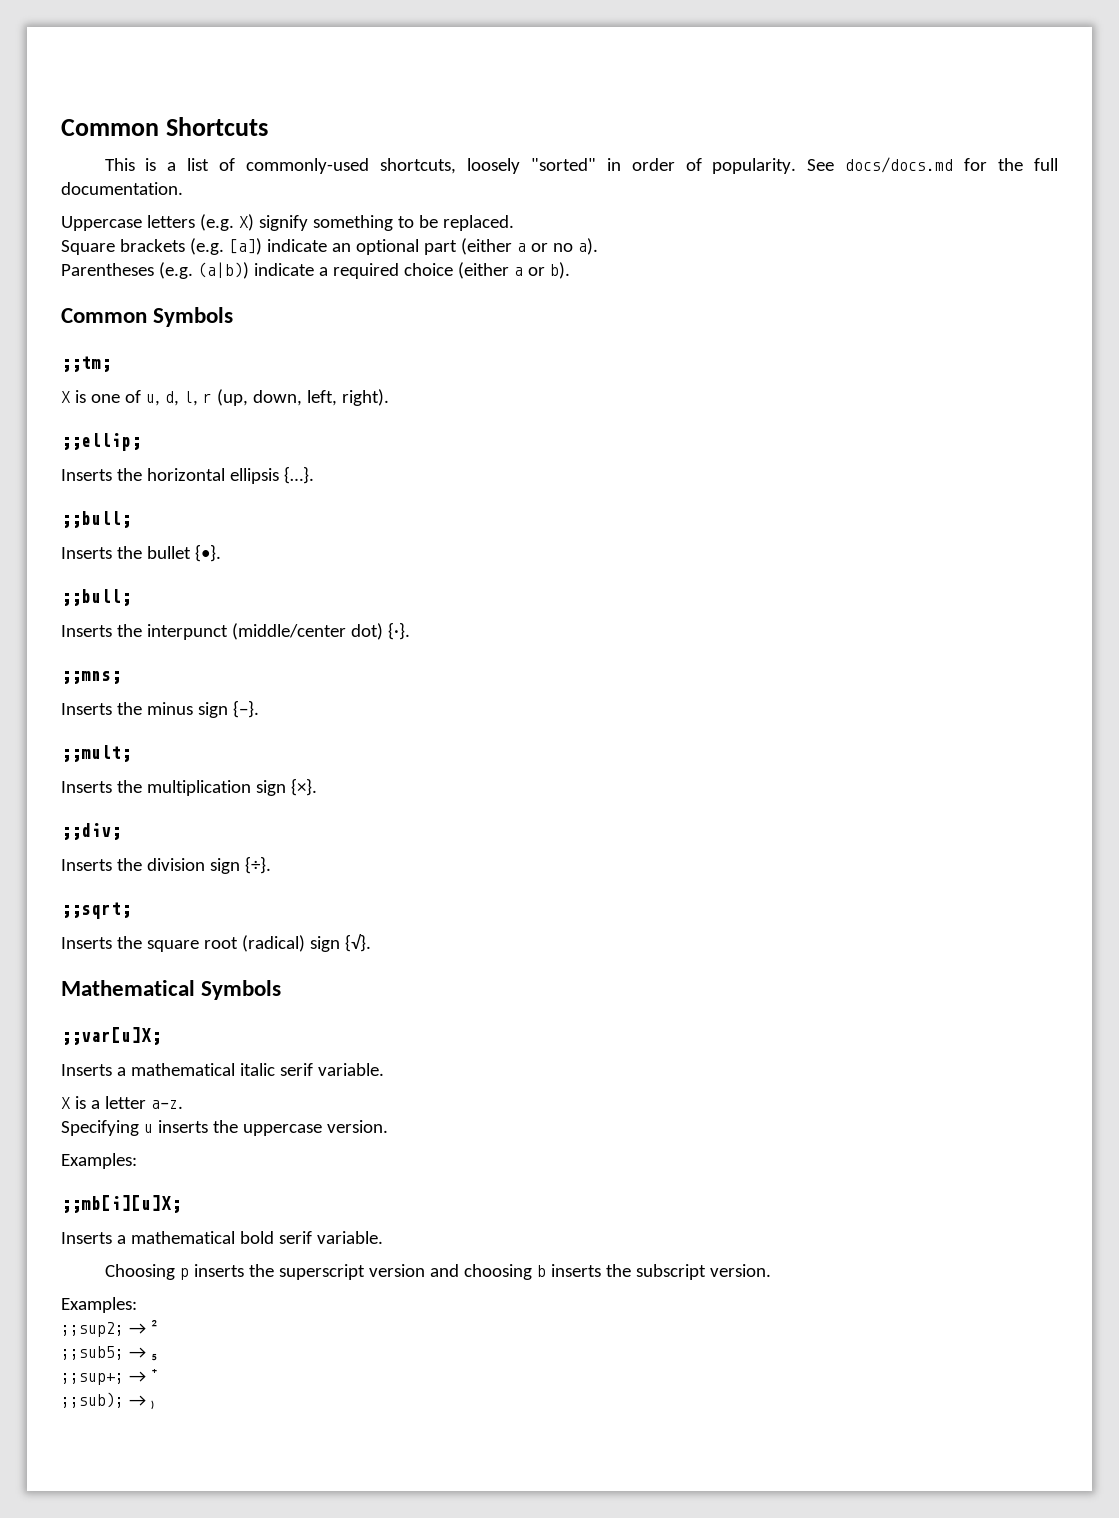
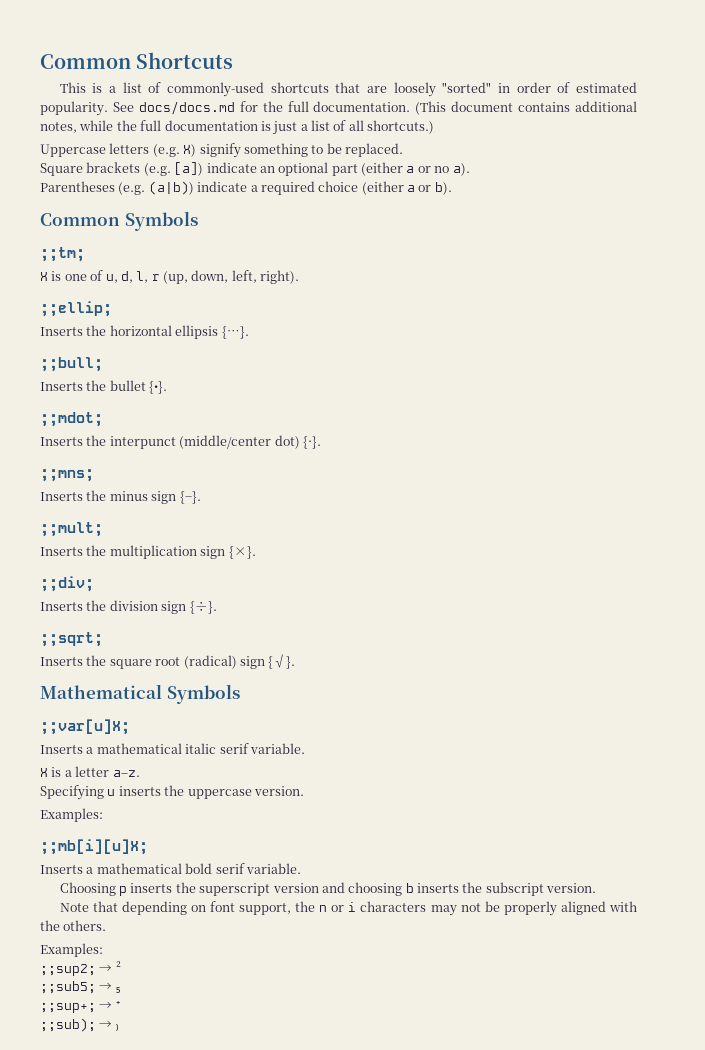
[380,158,457,174] shortcuts, -> [270,82,387,93] shortcuts that are
(702, 164) none -> [576,82,638,93] estimated
(183, 188) none -> [415,101,637,115] [40,120,435,135] (This document contains additional notes, while the full documentation is just a list of all shortcuts.)
[61,589,131,606] ;;bull; -> [40,412,103,427] ;;mdot;
(771, 1270) none -> [59,901,638,916] [40,920,107,931] // Note that depending on font support, the n or i characters may not be properly aligned with the others.

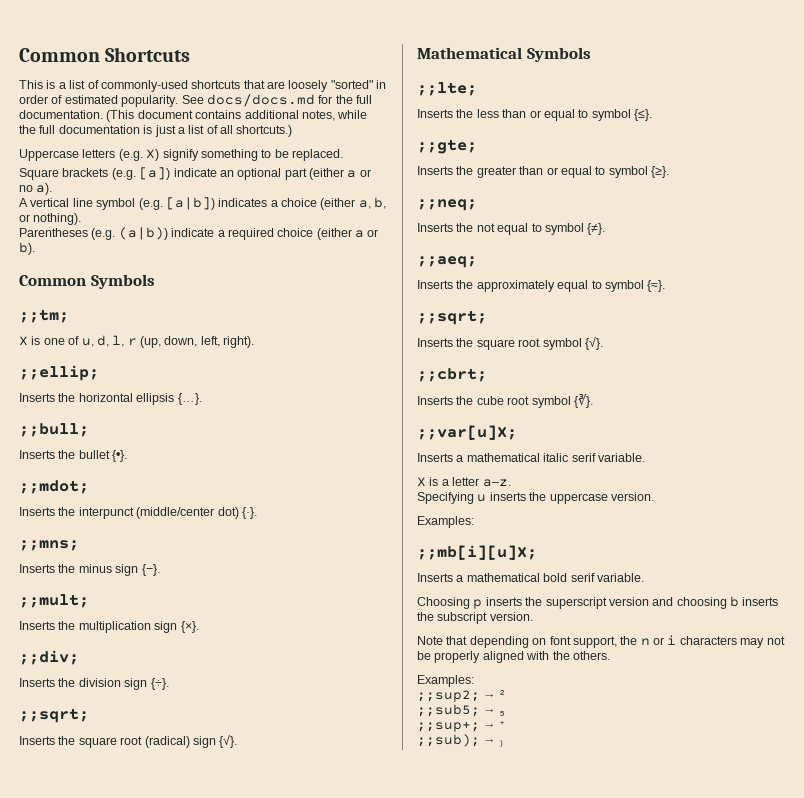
(470, 169) none -> [19,197,387,210] [19,213,82,225] // A vertical line symbol (e.g. [a|b]) indicates a choice (either a, b, or nothing).
(240, 694) none -> [417,82,477,96] [417,109,652,121] [417,139,477,154] [417,166,669,178] [417,199,477,211] [417,223,606,235] [417,256,477,268] [417,280,666,292] [417,310,487,325] [417,336,603,350] [417,368,487,382] [417,394,593,408] // ;;lte; // Inserts the less than or equal to symbol {≤}. // ;;gte; // Inserts the greater than or equal to symbol {≥}. // ;;neq; // Inserts the not equal to symbol {≠}. // ;;aeq; // Inserts the approximately equal to symbol {≈}. // ;;sqrt; // Inserts the square root symbol {√}. // ;;cbrt; // Inserts the cube root symbol {∛}.

